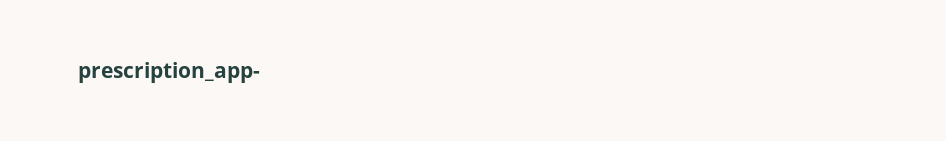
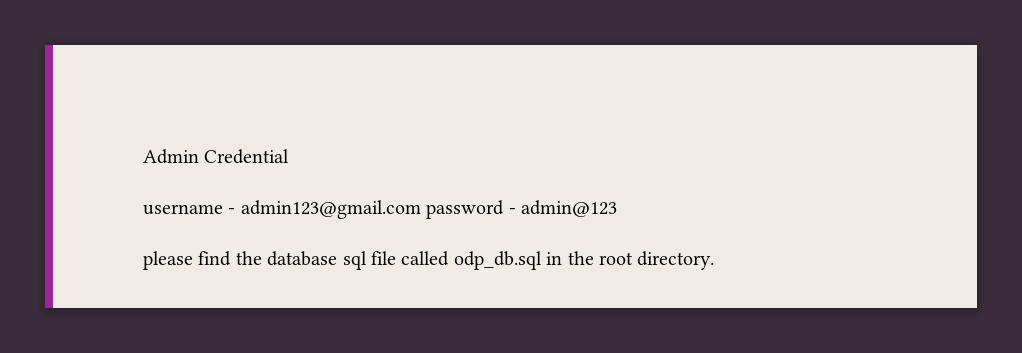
[78,62,260,83] prescription_app- -> [143,149,290,164] [143,200,617,219] [143,251,715,270] Admin Credential // username - admin123@gmail.com password - admin@123 // please find the database sql file called odp_db.sql in the root directory.

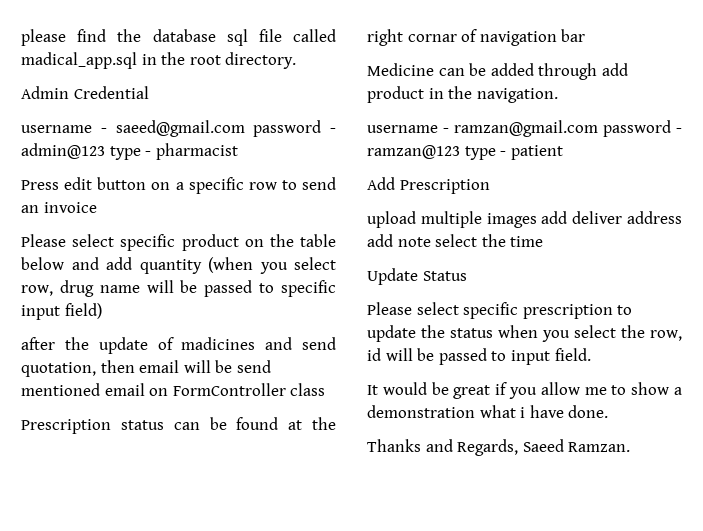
[143,149,290,164] [143,200,617,219] Admin Credential // username - admin123@gmail.com password - admin@123 // -> (21, 37) none
[453,251,542,270] odp_db.sql -> [21,52,137,69] madical_app.sql
(715, 260) none -> [21,86,149,99] [21,120,336,137] [21,143,238,160] [21,177,336,194] [21,202,97,213] [21,234,336,251] [21,257,336,274] [21,280,336,297] [21,303,102,320] [21,337,336,354] [21,360,271,377] [21,383,326,396] [21,417,336,434] [367,29,586,46] [367,63,628,80] [367,86,558,103] [367,120,682,137] [367,145,563,160] [367,177,490,194] [367,211,682,228] [367,234,544,247] [367,268,467,285] [367,302,633,319] [367,325,682,342] [367,348,591,365] [367,382,682,399] [367,405,609,418] [367,439,631,456] // Admin Credential // username - saeed@gmail.com password - admin@123 type - pharmacist // Press edit button on a specific row to send an invoice // Please select specific product on the table below and add quantity (when you select row, drug name will be passed to specific input field) // after the update of madicines and send quotation, then email will be send mentioned email on FormController class // Prescription status can be found at the right cornar of navigation bar // Medicine can be added through add product in the navigation. // username - ramzan@gmail.com password - ramzan@123 type - patient // Add Prescription // upload multiple images add deliver address add note select the time // Update Status // Please select specific prescription to update the status when you select the row, id will be passed to input field. // It would be great if you allow me to show a demonstration what i have done. // Thanks and Regards, Saeed Ramzan.

